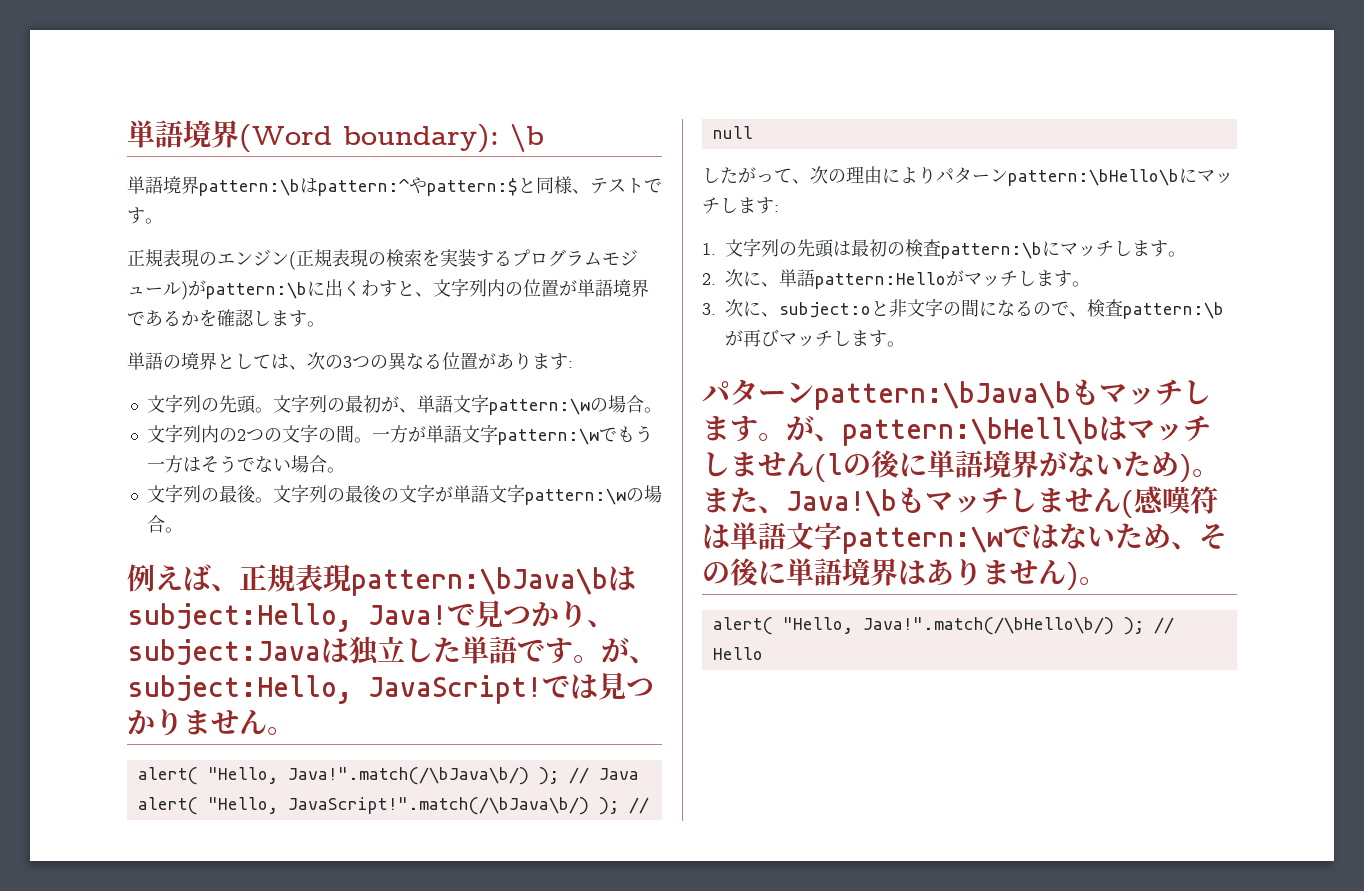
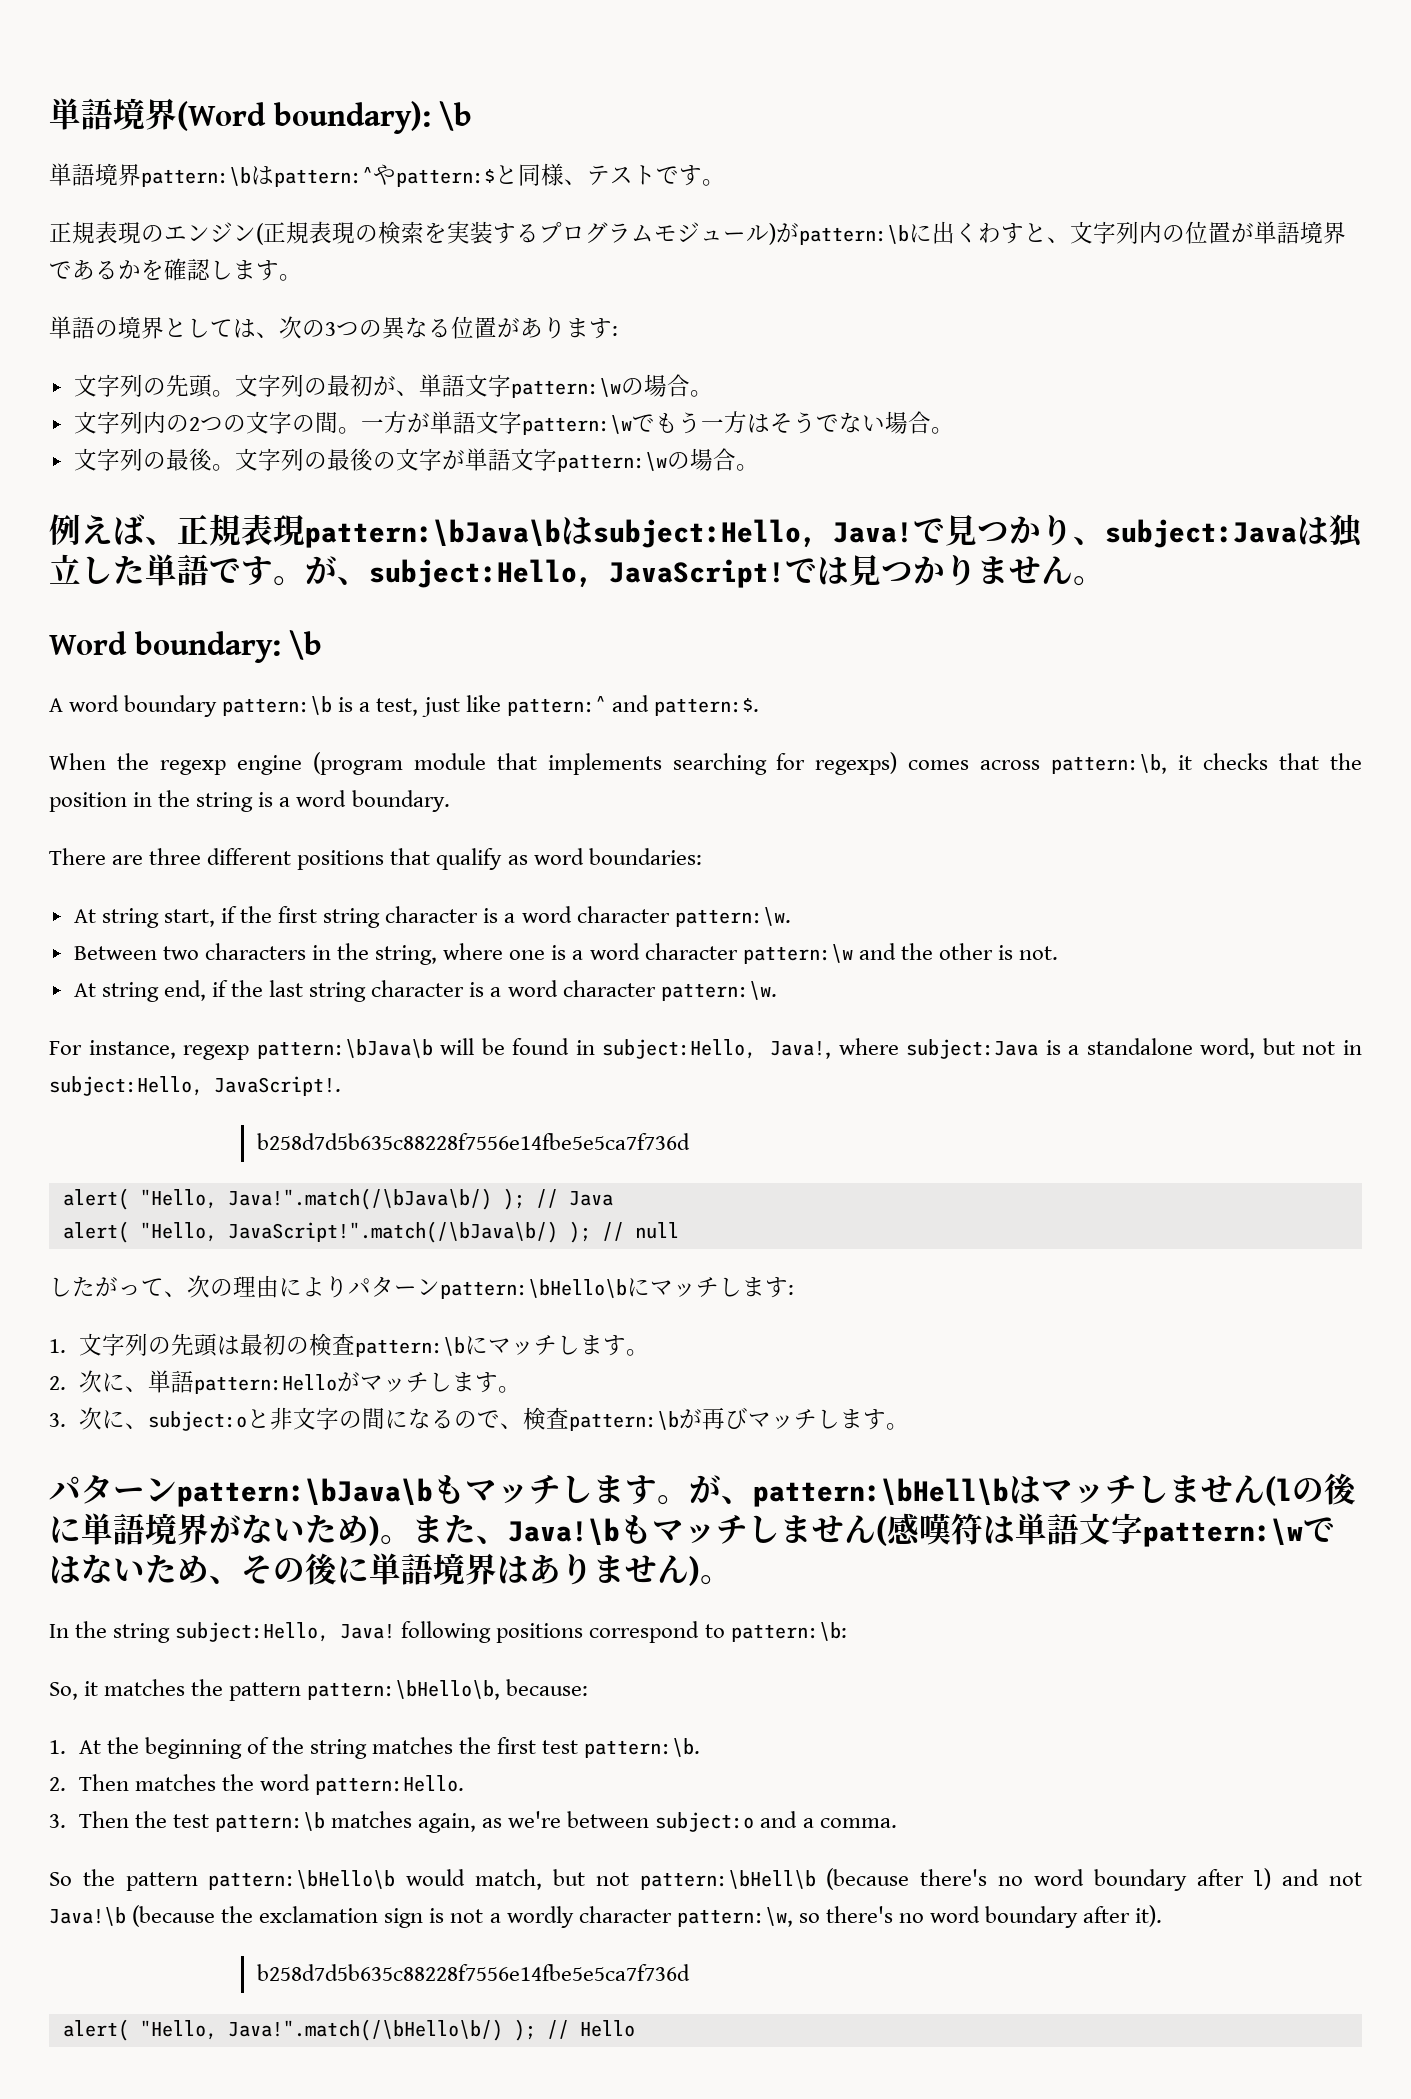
(295, 731) none -> [49,630,323,663] [49,695,759,717] [49,752,1362,775] [49,790,450,812] [49,848,702,870] [73,906,791,928] [73,943,1059,965] [73,980,777,1002] [49,1038,1362,1060] [49,1076,341,1096] [256,1133,690,1150] // Word boundary: \b // A word boundary pattern:\b is a test, just like pattern:^ and pattern:$. // When the regexp engine (program module that implements searching for regexps) comes across pattern:\b, it checks that the position in the string is a word boundary. // There are three different positions that qualify as word boundaries: // At string start, if the first string character is a word character pattern:\w. // Between two characters in the string, where one is a word character pattern:\w and the other is not. // At string end, if the last string character is a word character pattern:\w. // For instance, regexp pattern:\bJava\b will be found in subject:Hello, Java!, where subject:Java is a standalone word, but not in subject:Hello, JavaScript!. // b258d7d5b635c88228f7556e14fbe5e5ca7f736d
(1107, 581) none -> [49,1621,847,1643] [49,1679,589,1701] [49,1737,701,1759] [49,1774,464,1795] [49,1811,897,1833] [49,1868,1362,1891] [49,1905,1163,1928] [256,1964,690,1981] // In the string subject:Hello, Java! following positions correspond to pattern:\b: // So, it matches the pattern pattern:\bHello\b, because: // 1. At the beginning of the string matches the first test pattern:\b. // 2. Then matches the word pattern:Hello. // 3. Then the test pattern:\b matches again, as we're between subject:o and a comma. // So the pattern pattern:\bHello\b would match, but not pattern:\bHell\b (because there's no word boundary after l) and not Java!\b (because the exclamation sign is not a wordly character pattern:\w, so there's no word boundary after it). // b258d7d5b635c88228f7556e14fbe5e5ca7f736d

